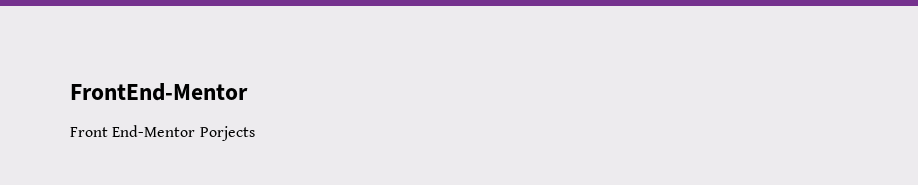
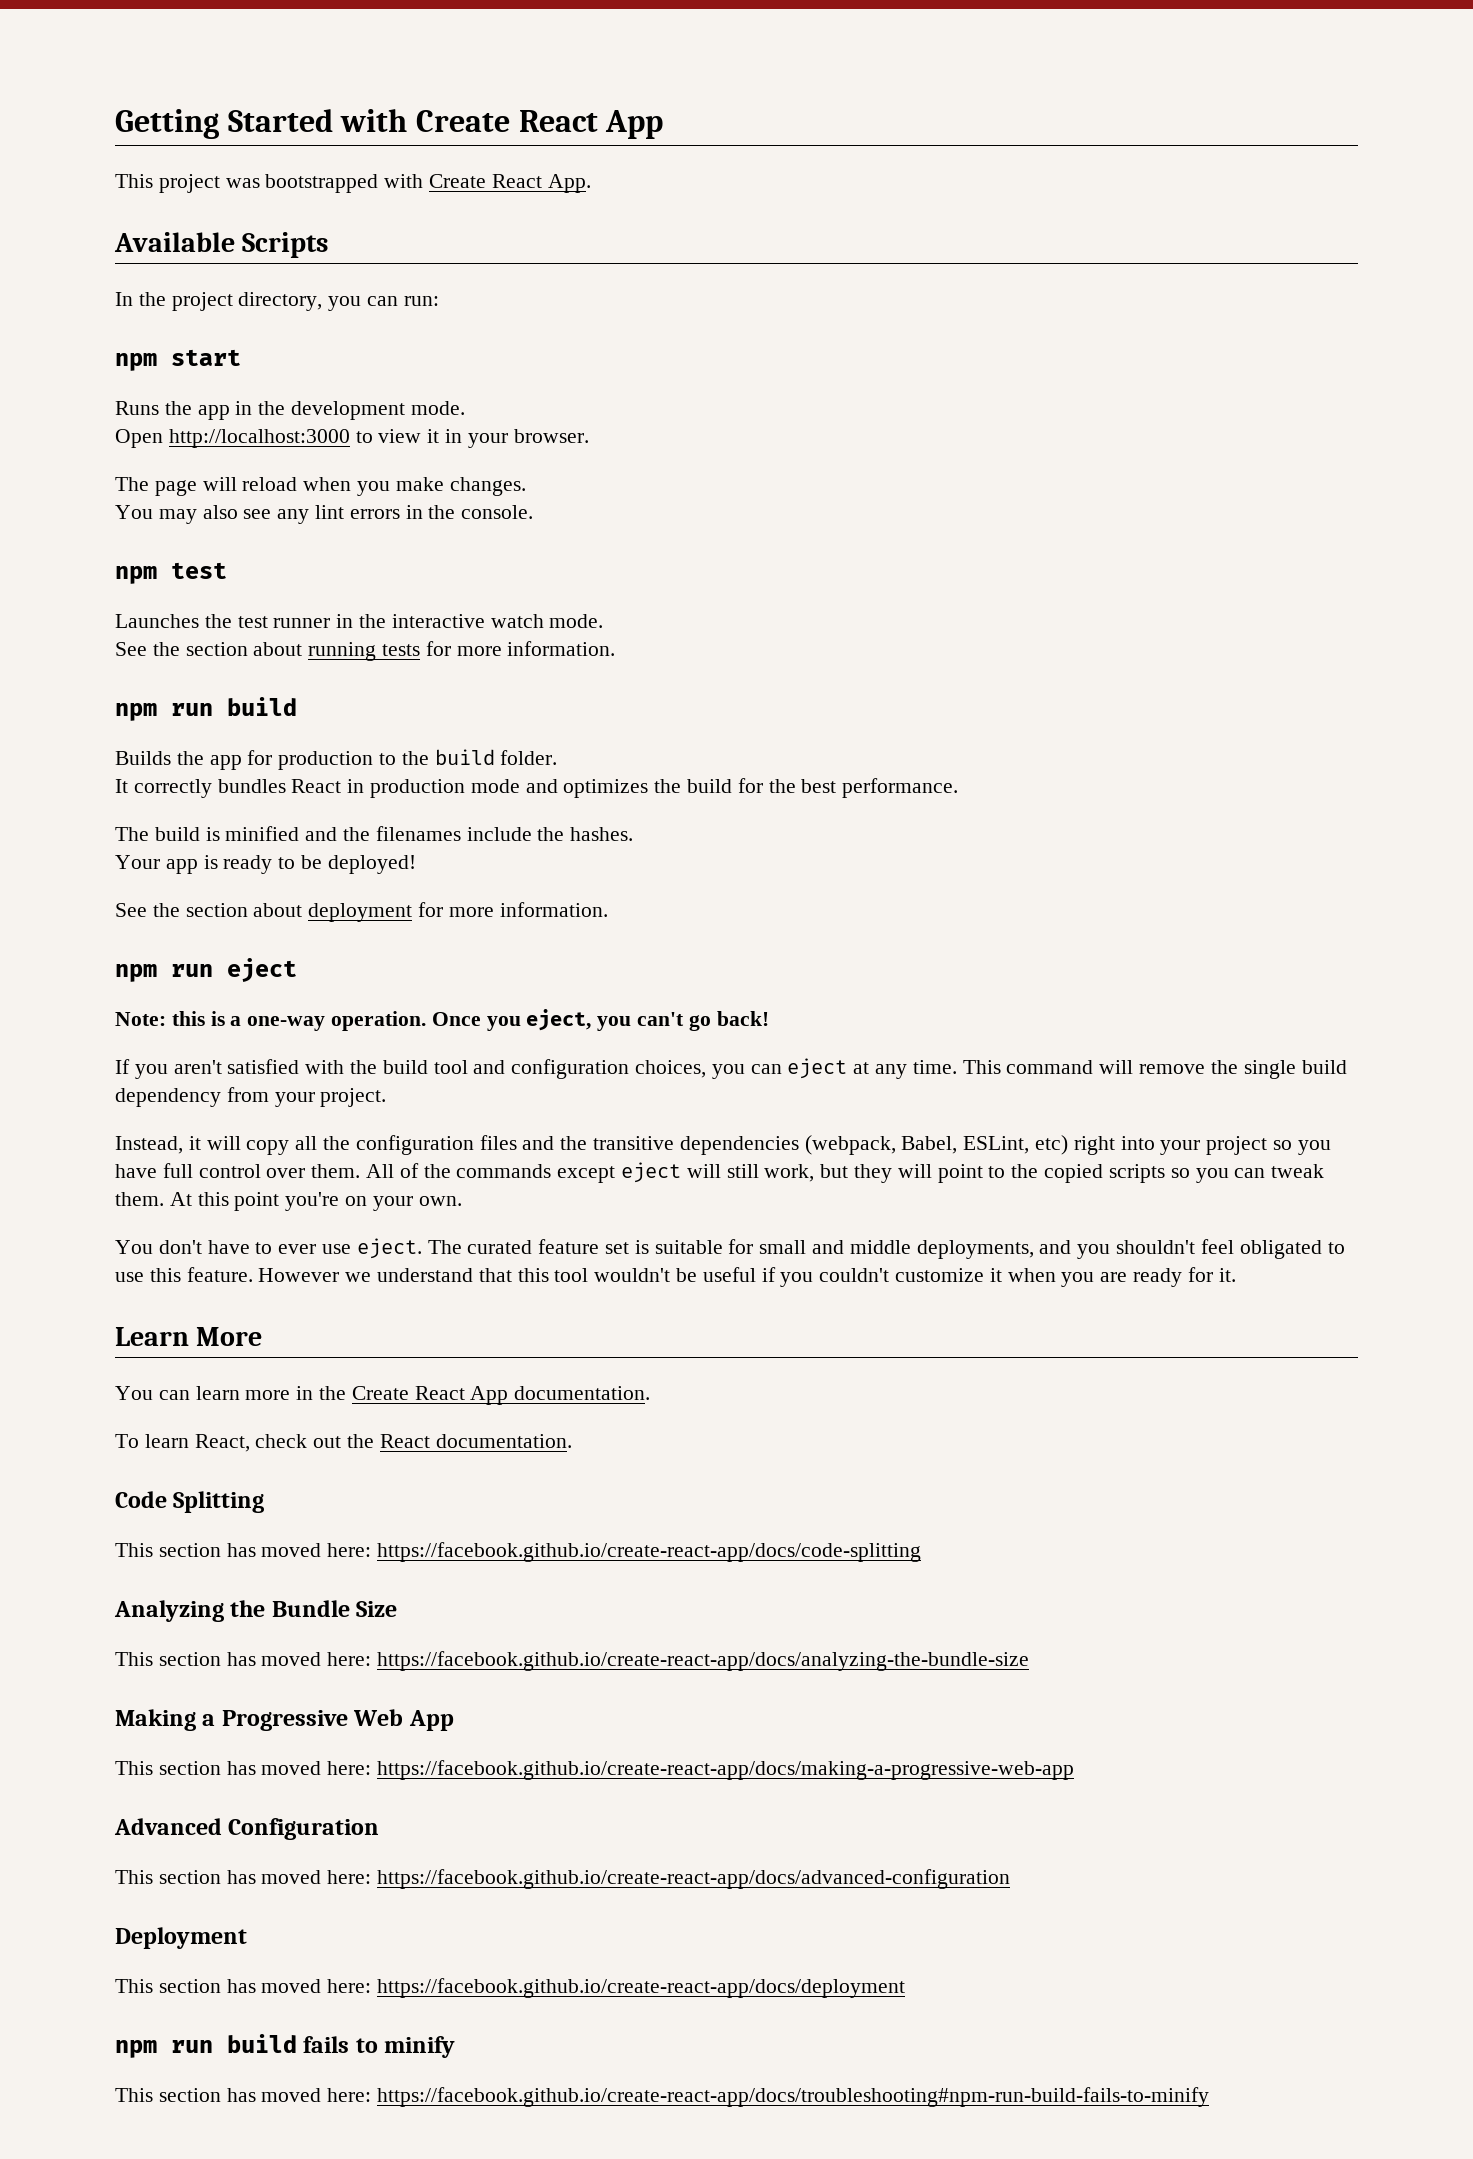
[70,83,248,101] [70,125,255,141] FrontEnd-Mentor // Front End-Mentor Porjects -> [115,109,664,139] [115,174,591,193] [114,232,329,258] [115,292,439,311] [115,349,241,371] [115,401,465,420] [115,429,589,448] [115,477,526,496] [115,505,534,524] [115,562,227,584] [115,614,604,628] [115,641,616,661] [115,697,297,721] [115,749,558,770] [115,778,959,798] [115,826,634,841] [115,855,416,874] [115,902,608,922] [115,958,297,982] [115,1009,769,1031] [115,1058,1347,1079] [115,1087,387,1107] [115,1135,1331,1155] [115,1162,1325,1183] [115,1192,462,1211] [115,1238,1345,1259] [115,1267,1236,1287] [115,1327,263,1346] [115,1386,651,1405] [115,1434,572,1452] [115,1491,265,1513] [115,1542,922,1562] [114,1600,398,1622] [115,1651,1030,1671] [115,1709,454,1731] [115,1760,1075,1780] [114,1818,380,1840] [115,1869,1011,1889] [115,1927,247,1949] [115,1978,906,1998] [115,2034,456,2058] [115,2087,1210,2107] Getting Started with Create React App // This project was bootstrapped with Create React App. // Available Scripts // In the project directory, you can run: // npm start // Runs the app in the development mode. // Open http://localhost:3000 to view it in your browser. // The page will reload when you make changes. // You may also see any lint errors in the console. // npm test // Launches the test runner in the interactive watch mode. // See the section about running tests for more information. // npm run build // Builds the app for production to the build folder. // It correctly bundles React in production mode and optimizes the build for the best performance. // The build is minified and the filenames include the hashes. // Your app is ready to be deployed! // See the section about deployment for more information. // npm run eject // Note: this is a one-way operation. Once you eject, you can't go back! // If you aren't satisfied with the build tool and configuration choices, you can eject at any time. This command will remove the single build dependency from your project. // Instead, it will copy all the configuration files and the transitive dependencies (webpack, Babel, ESLint, etc) right into your project so you have full control over them. All of the commands except eject will still work, but they will point to the copied scripts so you can tweak them. At this point you're on your own. // You don't have to ever use eject. The curated feature set is suitable for small and middle deployments, and you shouldn't feel obligated to use this feature. However we understand that this tool wouldn't be useful if you couldn't customize it when you are ready for it. // Learn More // You can learn more in the Create React App documentation. // To learn React, check out the React documentation. // Code Splitting // This section has moved here: https://facebook.github.io/create-react-app/docs/code-splitting // Analyzing the Bundle Size // This section has moved here: https://facebook.github.io/create-react-app/docs/analyzing-the-bundle-size // Making a Progressive Web App // This section has moved here: https://facebook.github.io/create-react-app/docs/making-a-progressive-web-app // Advanced Configuration // This section has moved here: https://facebook.github.io/create-react-app/docs/advanced-configuration // Deployment // This section has moved here: https://facebook.github.io/create-react-app/docs/deployment // npm run build fails to minify // This section has moved here: https://facebook.github.io/create-react-app/docs/troubleshooting#npm-run-build-fails-to-minify

